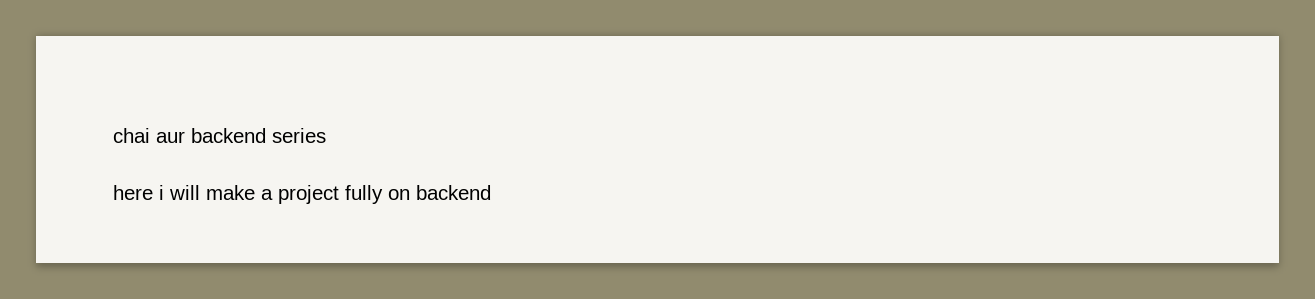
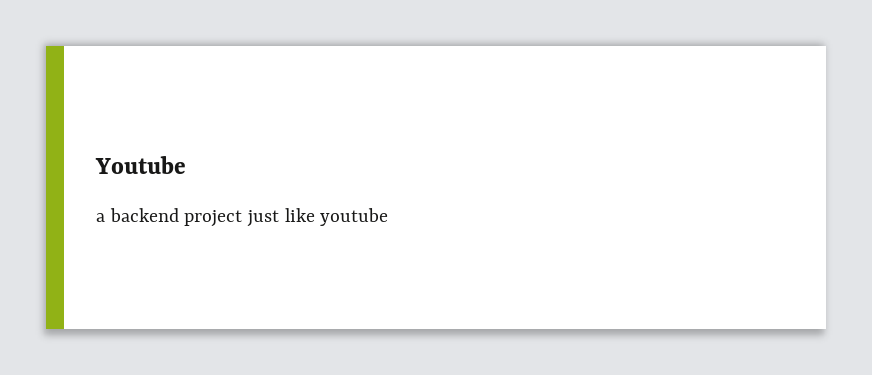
[113,128,326,143] [113,185,491,204] chai aur backend series // here i will make a project fully on backend -> [95,156,186,174] [96,208,389,227] Youtube // a backend project just like youtube

